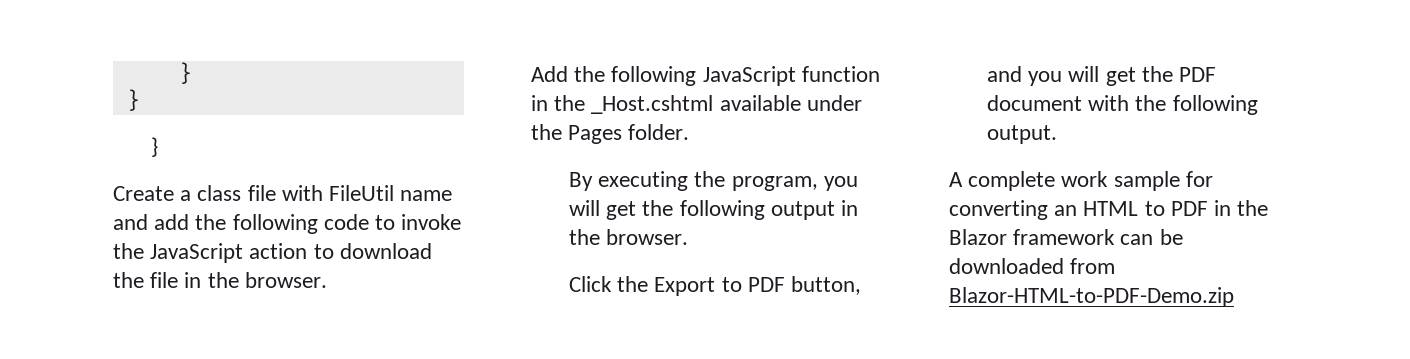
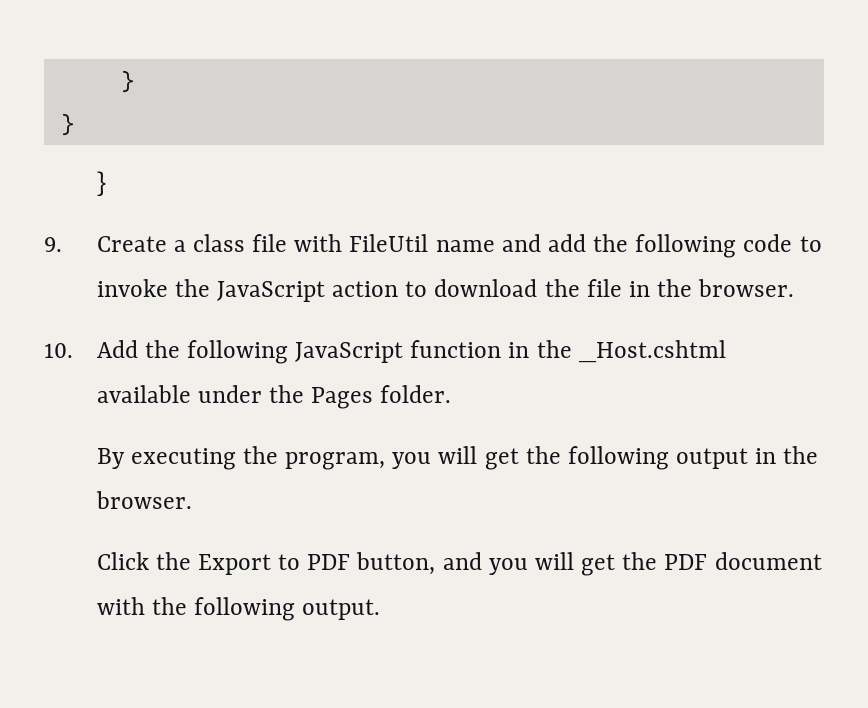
(158, 147) none -> [44,237,62,252] 9.
(327, 280) none -> [44,343,73,358] 10.
[949,171,1213,191] [949,200,1269,220] [949,229,1183,245] [949,258,1116,274] [949,287,1234,307] // A complete work sample for converting an HTML to PDF in the Blazor framework can be downloaded from Blazor-HTML-to-PDF-Demo.zip -> (381, 609) none

